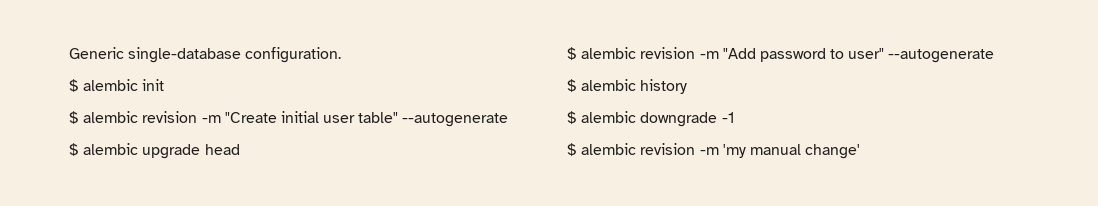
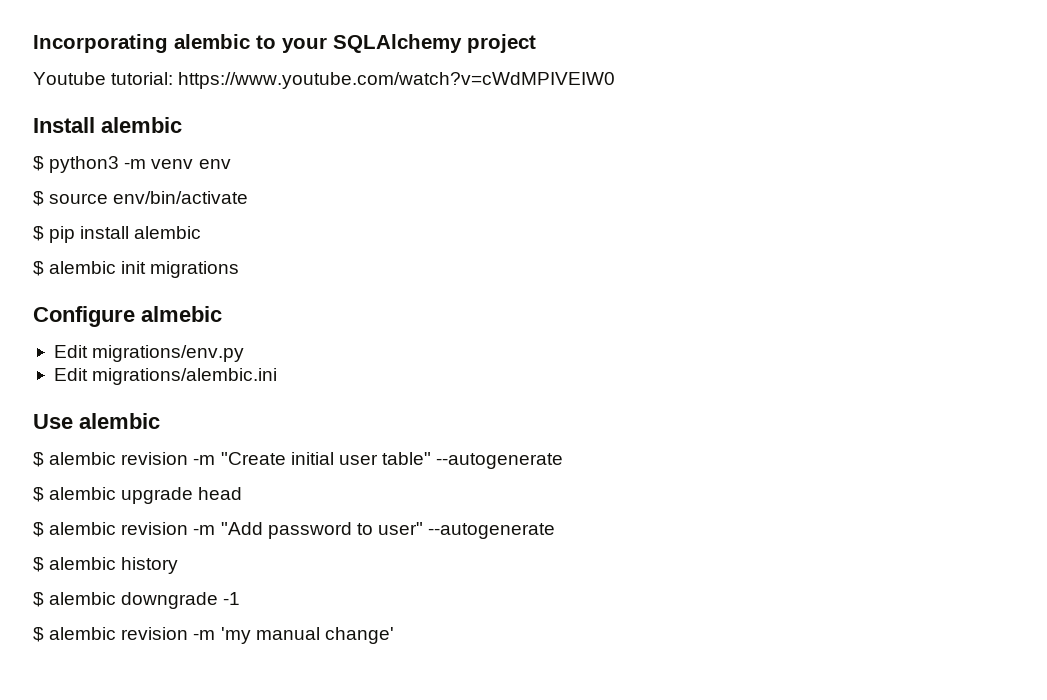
[69,47,342,63] [69,79,165,92] Generic single-database configuration. // $ alembic init -> [33,34,536,53] [33,72,616,89] [33,117,182,133] [33,156,231,173] [33,191,249,206] [33,226,202,243] [33,261,240,278] [33,306,222,327] [53,345,245,362] [53,368,278,385] [33,413,160,429] Incorporating alembic to your SQLAlchemy project // Youtube tutorial: https://www.youtube.com/watch?v=cWdMPIVEIW0 // Install alembic // $ python3 -m venv env // $ source env/bin/activate // $ pip install alembic // $ alembic init migrations // Configure almebic // Edit migrations/env.py // Edit migrations/alembic.ini // Use alembic

